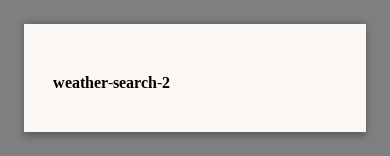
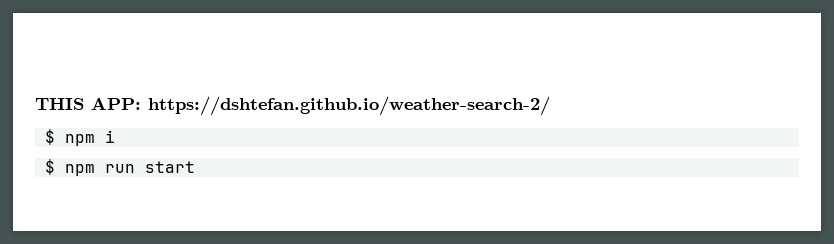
[53,76,170,88] weather-search-2 -> [35,96,550,116] [44,129,115,146] [44,159,195,176] THIS APP: https://dshtefan.github.io/weather-search-2/ // $ npm i // $ npm run start

